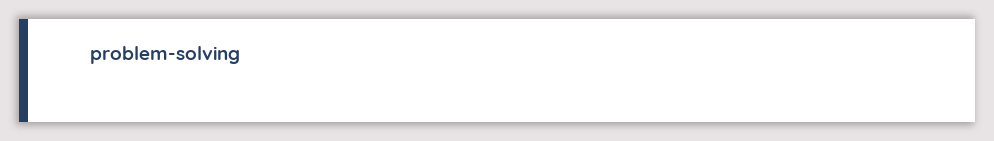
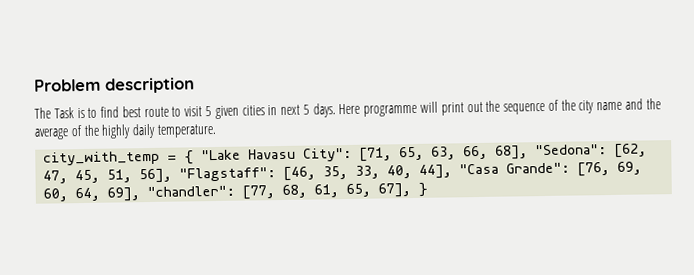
[90,46,240,64] problem-solving -> [34,77,195,94] [34,98,661,120] [34,123,216,140] [43,143,648,166] [43,161,643,184] [43,182,429,202] Problem description // The Task is to find best route to visit 5 given cities in next 5 days. Here programme will print out the sequence of the city name and the average of the highly daily temperature. // city_with_temp = { "Lake Havasu City": [71, 65, 63, 66, 68], "Sedona": [62, 47, 45, 51, 56], "Flagstaff": [46, 35, 33, 40, 44], "Casa Grande": [76, 69, 60, 64, 69], "chandler": [77, 68, 61, 65, 67], }

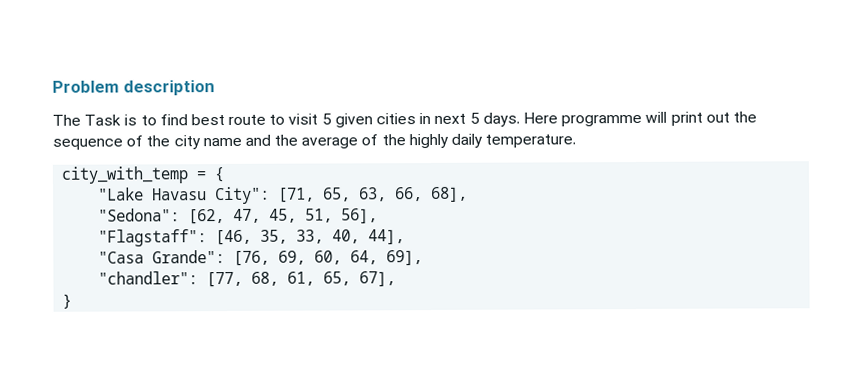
(195, 157) none -> (225, 175) //
(529, 152) none -> (469, 194) //
(173, 176) none -> (379, 216) //
(453, 171) none -> (406, 237) //
(141, 194) none -> (424, 258) //
(412, 190) none -> (397, 279) //

